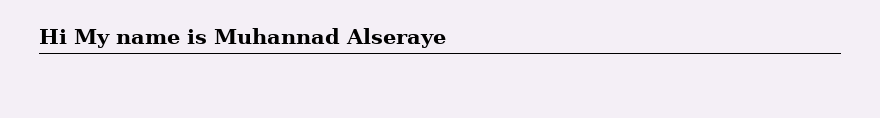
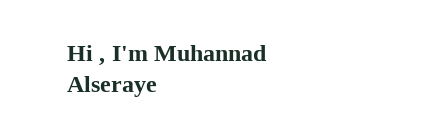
[74,29,207,48] My name is -> [99,46,148,66] , I'm

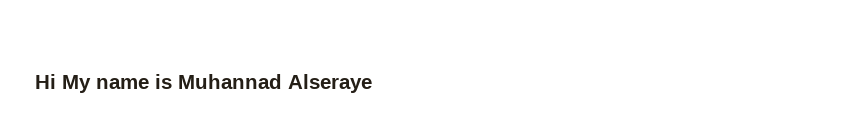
[99,46,148,66] , I'm -> [62,74,172,93] My name is

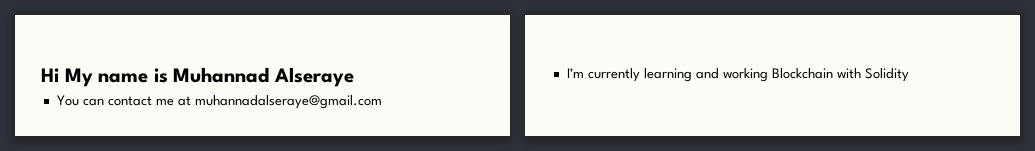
(372, 83) none -> [56,95,382,109] [566,68,909,82] // You can contact me at muhannadalseraye@gmail.com // I’m currently learning and working Blockchain with Solidity

